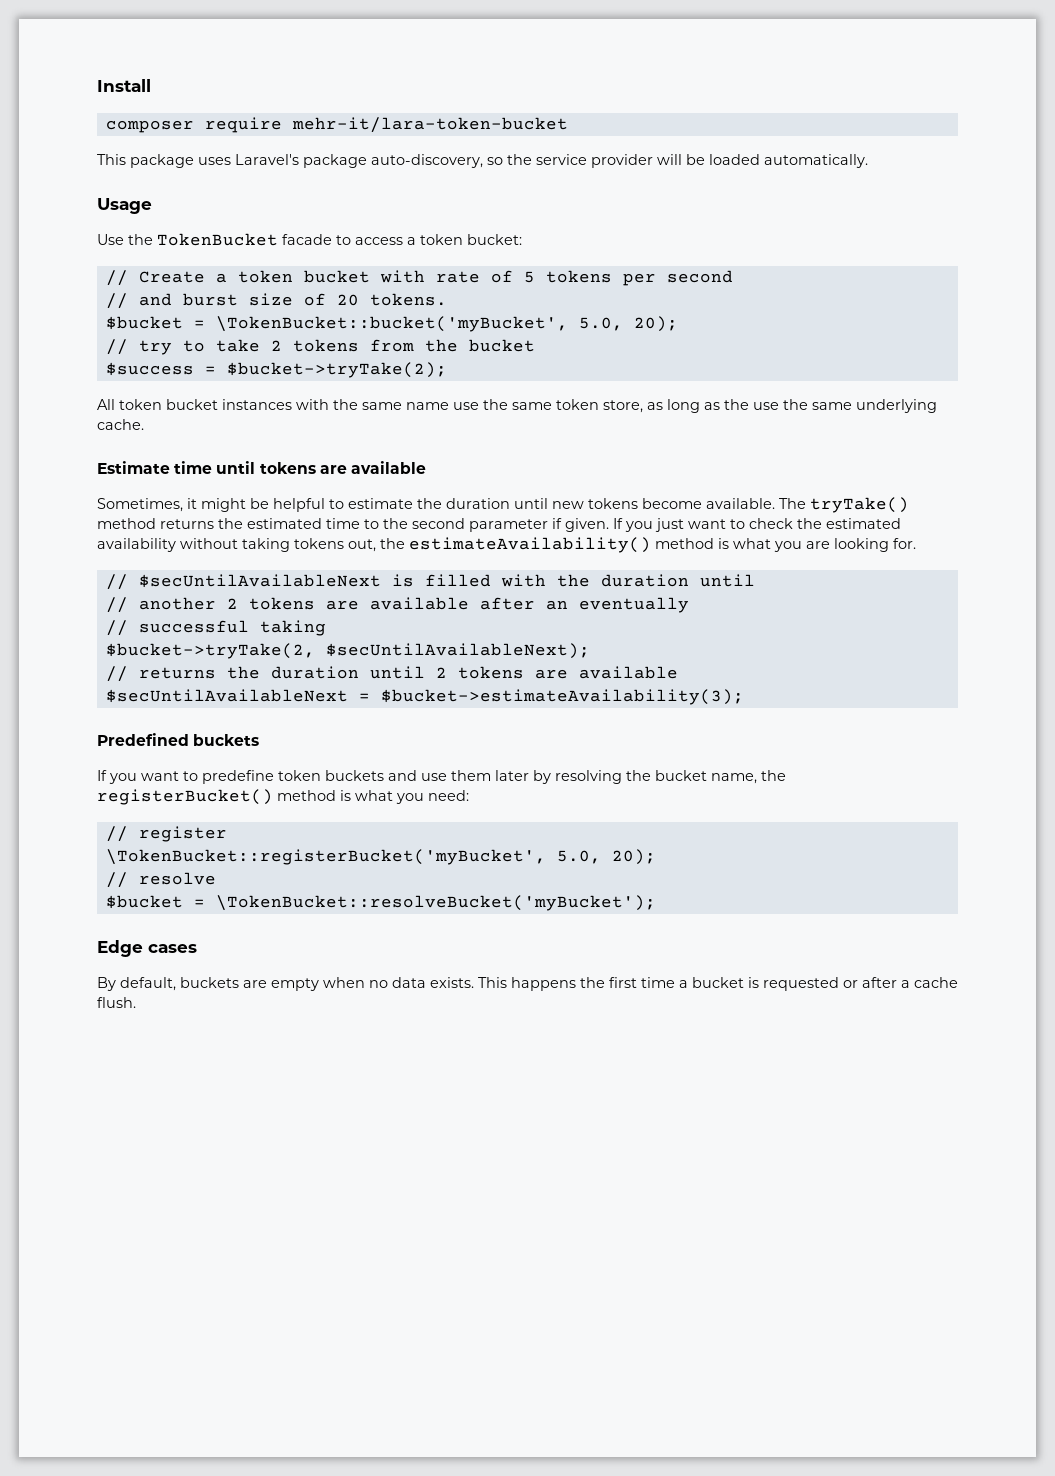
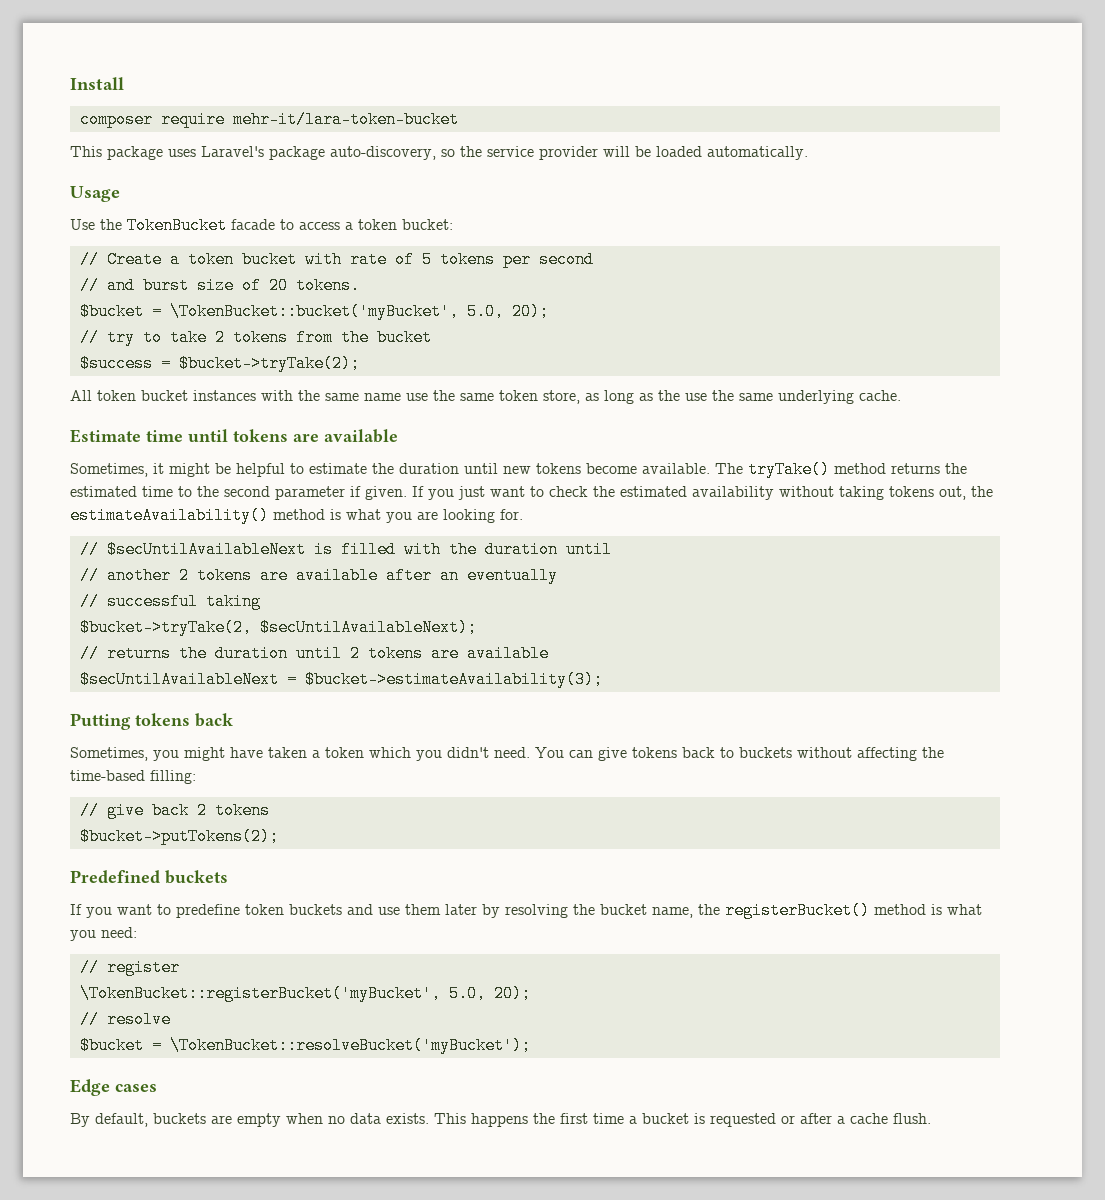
(744, 697) none -> [70,713,233,730] [70,747,944,761] [70,770,196,784] [79,802,270,819] [79,828,279,845] // Putting tokens back // Sometimes, you might have taken a token which you didn't need. You can give tokens back to buckets without affecting the time-based filling: // // give back 2 tokens // $bucket->putTokens(2);

